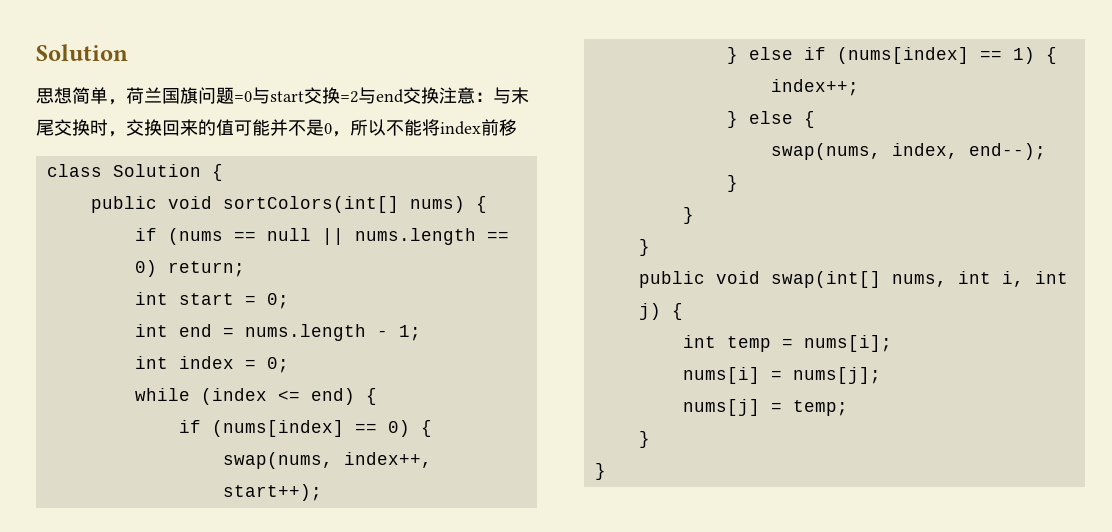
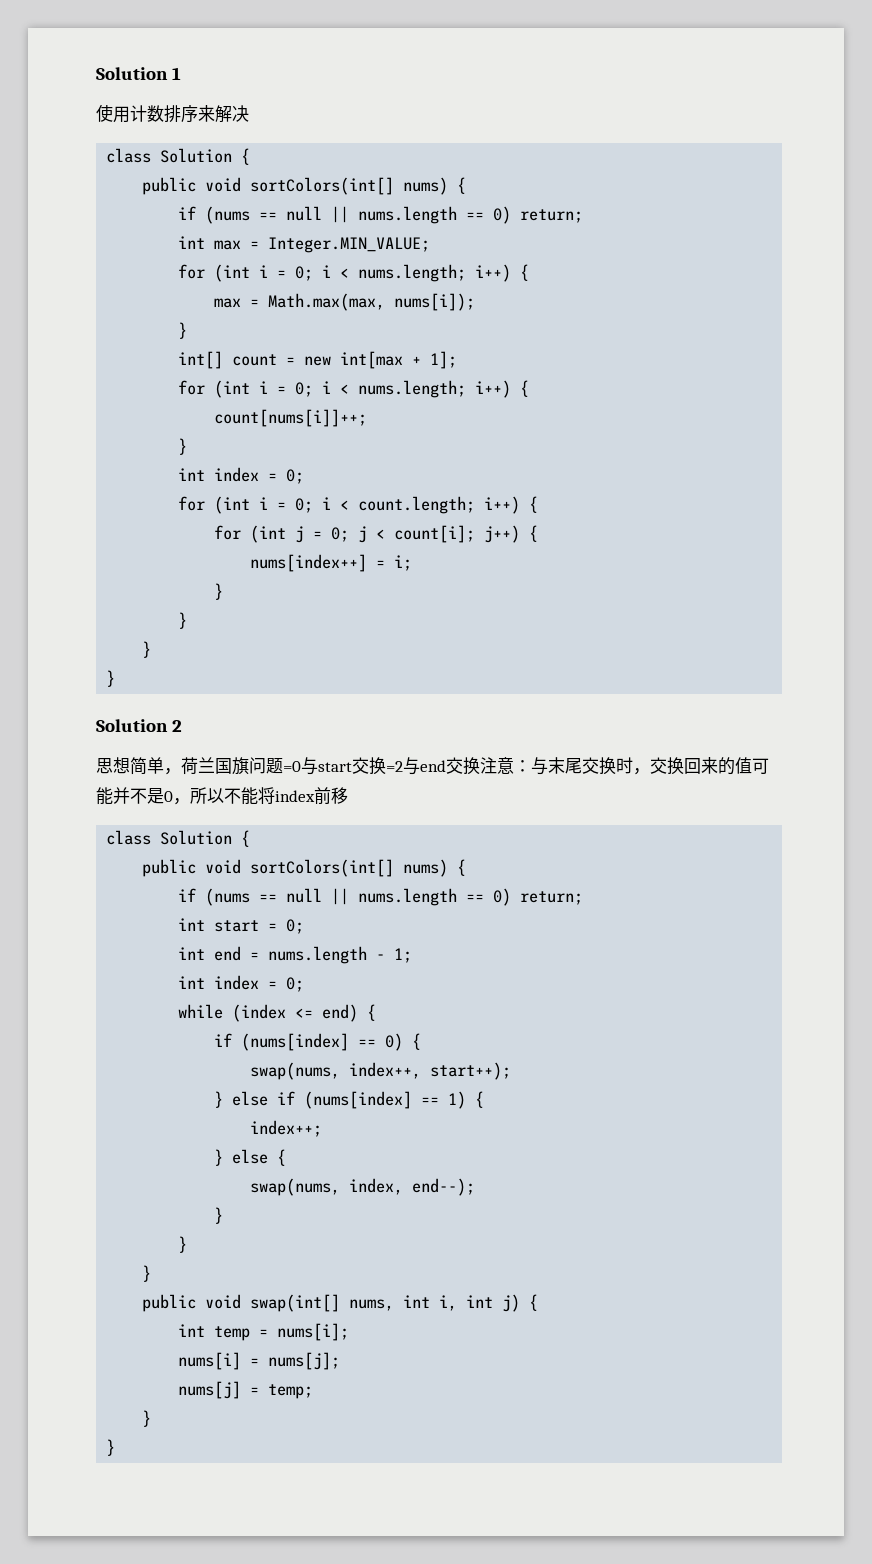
[36,44,128,61] Solution -> [96,67,181,80] [96,104,249,123] [106,148,251,165] [142,177,467,195] [178,206,584,224] [178,236,431,253] [178,264,530,282] [214,293,476,311] [178,322,188,339] [178,351,458,369] [178,380,530,398] [214,409,368,427] [178,438,188,455] [178,467,305,484] [178,496,539,514] [214,525,539,543] [250,554,413,572] [214,583,224,600] [178,612,188,629] [142,641,152,658] [106,670,116,687] [96,719,182,732] Solution 1 // 使用计数排序来解决 // class Solution { // public void sortColors(int[] nums) { // if (nums == null || nums.length == 0) return; // int max = Integer.MIN_VALUE; // for (int i = 0; i < nums.length; i++) { // max = Math.max(max, nums[i]); // } // int[] count = new int[max + 1]; // for (int i = 0; i < nums.length; i++) { // count[nums[i]]++; // } // int index = 0; // for (int i = 0; i < count.length; i++) { // for (int j = 0; j < count[i]; j++) { // nums[index++] = i; // } // } // } // } // Solution 2

